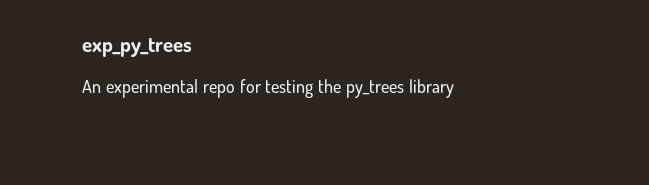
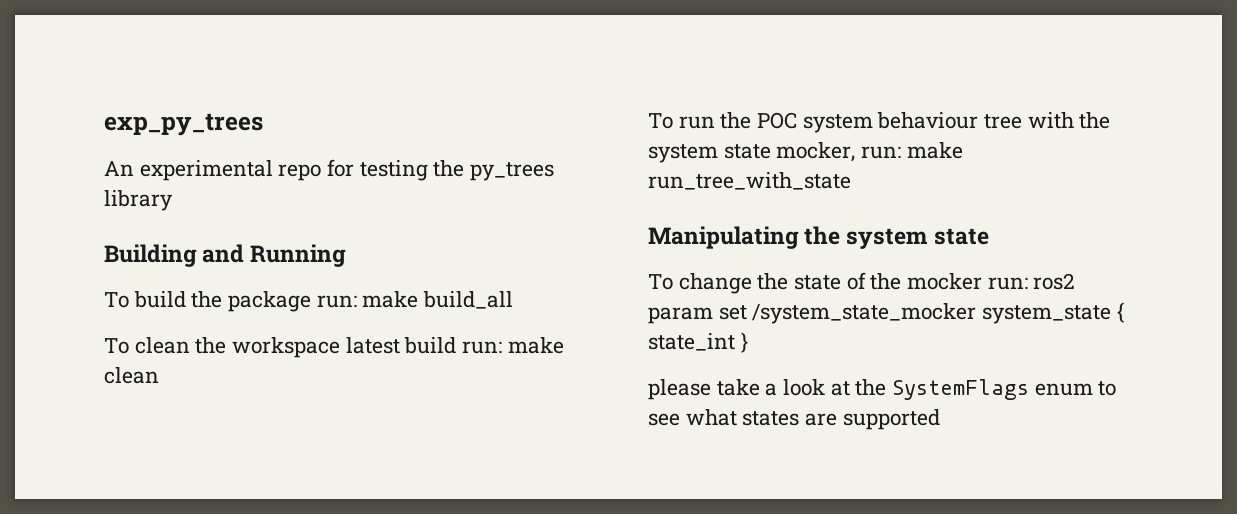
(455, 88) none -> [104,244,347,267] [104,291,514,312] [104,337,564,358] [104,367,159,384] [648,112,1111,133] [648,142,963,163] [648,172,851,190] [648,226,989,249] [648,272,1076,294] [648,302,1124,324] [648,332,748,353] [648,379,1117,400] [648,409,940,430] // Building and Running // To build the package run: make build_all // To clean the workspace latest build run: make clean // To run the POC system behaviour tree with the system state mocker, run: make run_tree_with_state // Manipulating the system state // To change the state of the mocker run: ros2 param set /system_state_mocker system_state { state_int } // please take a look at the SystemFlags enum to see what states are supported

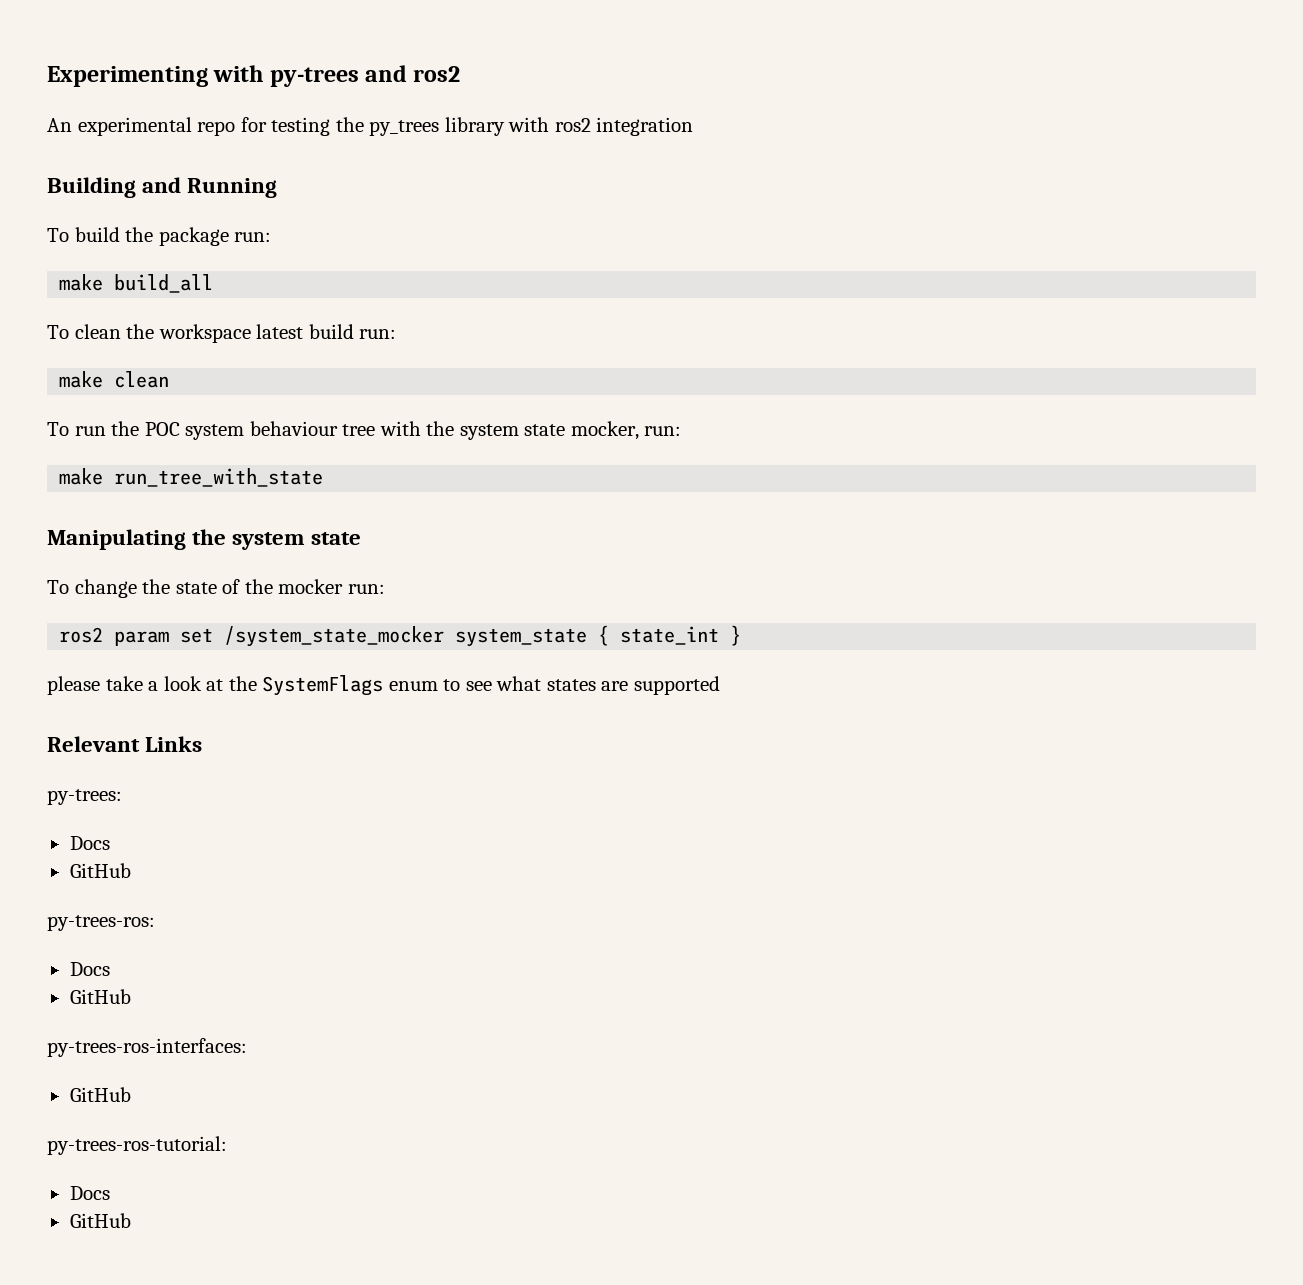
[104,113,263,136] exp_py_trees -> [47,65,461,87] Experimenting with py-trees and ros2
(173, 200) none -> [508,117,694,136] with ros2 integration
(357, 301) none -> (272, 237) //
(503, 347) none -> (397, 334) //
(902, 152) none -> (682, 431) //
(1028, 283) none -> (385, 589) //
(940, 419) none -> [47,736,203,752] [47,789,122,805] [69,836,110,850] [69,863,131,878] [47,915,155,931] [69,962,110,976] [69,989,131,1004] [47,1038,247,1057] [69,1087,131,1102] [47,1136,227,1155] [69,1186,110,1200] [69,1213,131,1228] // Relevant Links // py-trees: // Docs // GitHub // py-trees-ros: // Docs // GitHub // py-trees-ros-interfaces: // GitHub // py-trees-ros-tutorial: // Docs // GitHub

